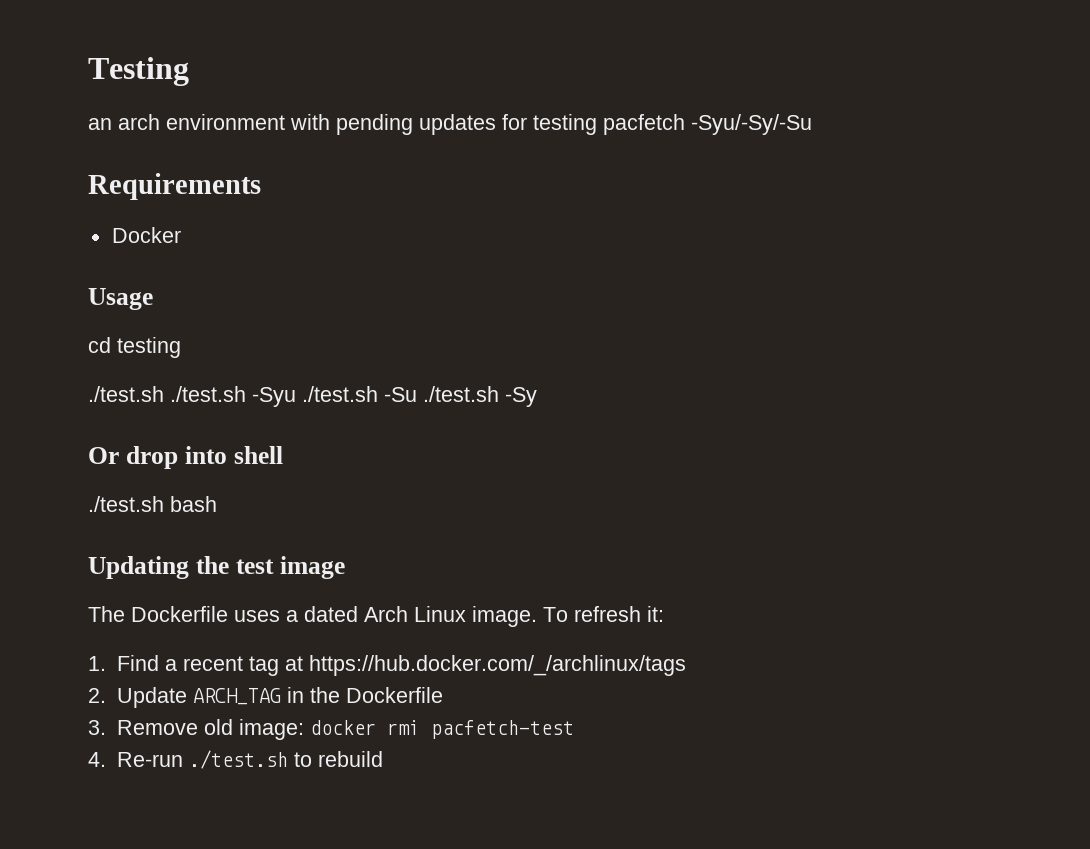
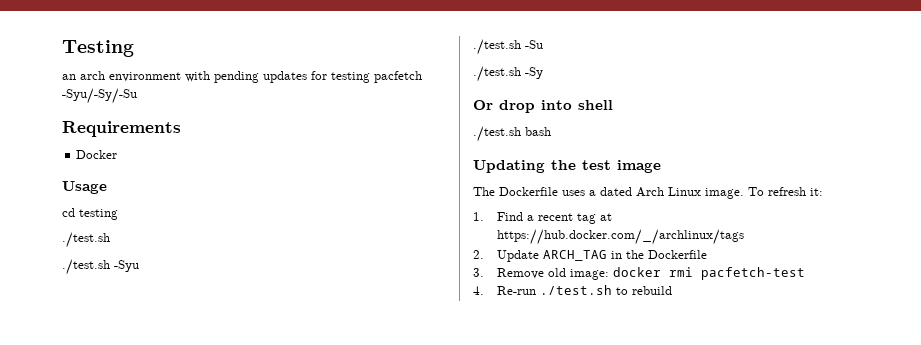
(164, 394) none -> (110, 240) //
(296, 397) none -> (139, 266) //
(417, 394) none -> (543, 44) //

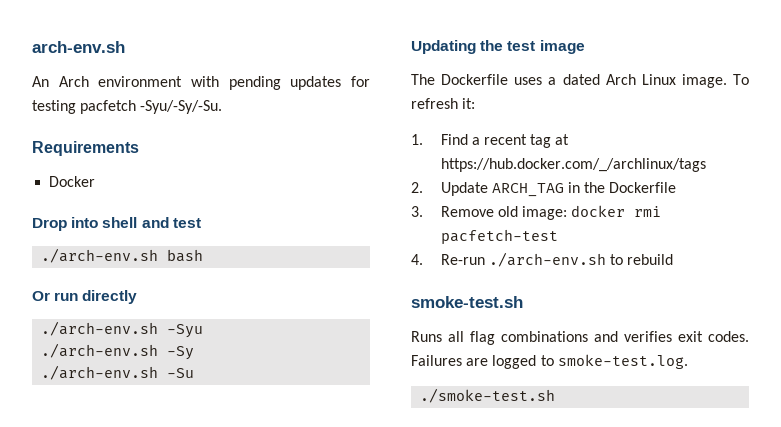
[62,40,134,57] [62,71,105,80] Testing // an arch -> [32,41,125,53] [32,76,89,87] arch-env.sh // An Arch
[62,88,137,104] -Syu/-Sy/-Su -> [140,100,223,114] -Syu/-Sy/-Su.
[62,181,107,194] [62,208,118,220] [62,232,110,248] [62,259,139,275] [473,39,543,55] [473,66,543,82] [473,100,613,113] [473,126,551,142] Usage // cd testing // ./test.sh // ./test.sh -Syu // ./test.sh -Su // ./test.sh -Sy // Or drop into shell // ./test.sh bash -> [32,217,201,231] [41,248,204,263] [32,290,138,304] [41,321,204,338] [41,343,195,360] [41,365,195,380] Drop into shell and test // ./arch-env.sh bash // Or run directly // ./arch-env.sh -Syu // ./arch-env.sh -Sy // ./arch-env.sh -Su
[540,285,613,295] ./test.sh -> [488,252,606,267] ./arch-env.sh
(673, 290) none -> [411,296,523,308] [411,331,749,345] [411,354,688,369] [420,388,556,403] // smoke-test.sh // Runs all flag combinations and verifies exit codes. Failures are logged to smoke-test.log. // ./smoke-test.sh

